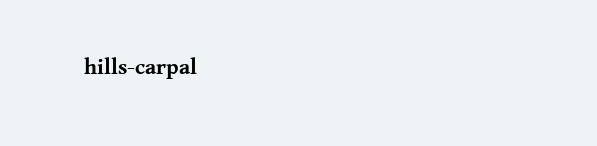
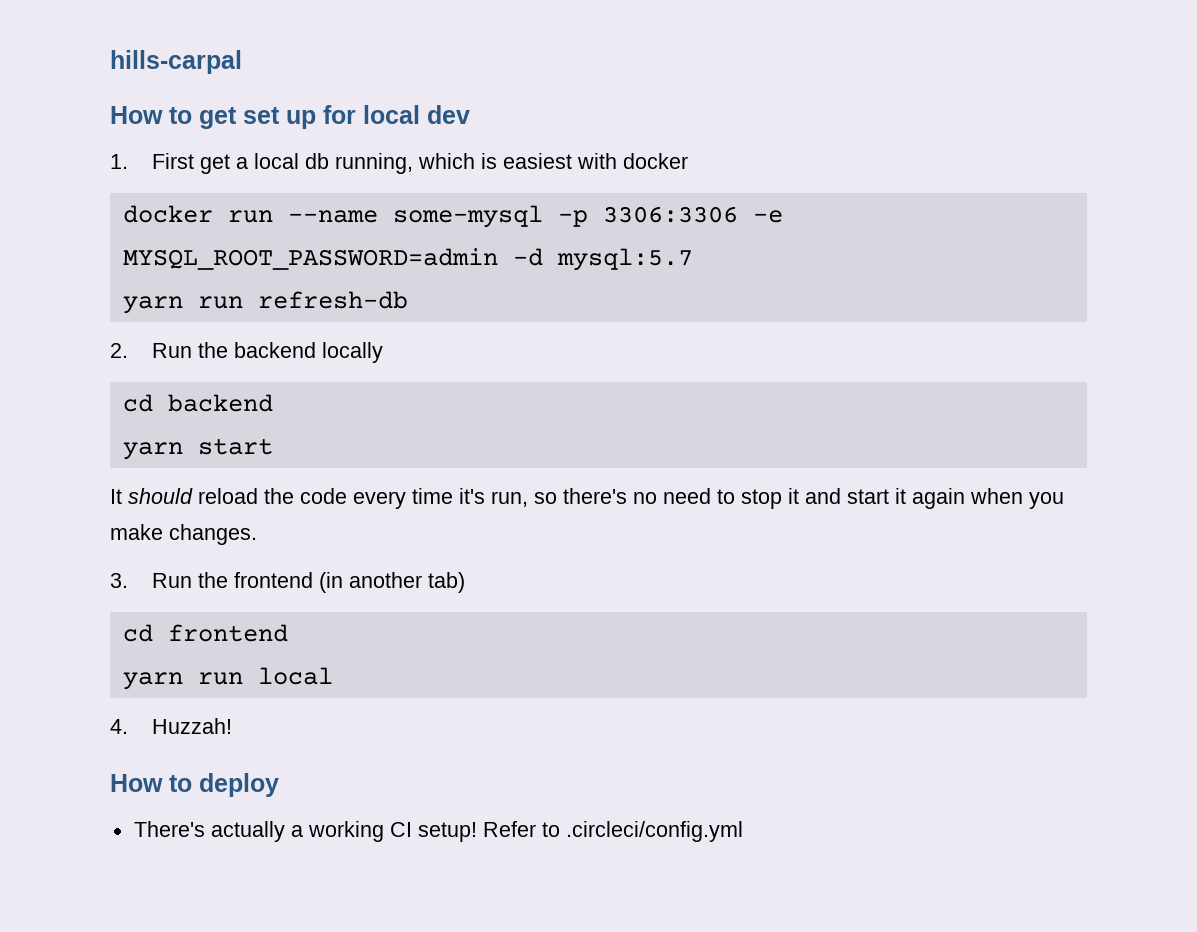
(197, 68) none -> [110,105,470,129] [110,153,688,174] [122,205,783,228] [122,248,693,271] [122,291,408,314] [110,342,383,363] [122,394,273,412] [122,438,273,460] [110,488,1064,509] [110,524,257,545] [110,572,465,593] [122,624,288,642] [122,667,333,690] [110,718,232,734] [110,773,279,797] [133,821,743,842] // How to get set up for local dev // 1. First get a local db running, which is easiest with docker // docker run --name some-mysql -p 3306:3306 -e MYSQL_ROOT_PASSWORD=admin -d mysql:5.7 // yarn run refresh-db // 2. Run the backend locally // cd backend // yarn start // It should reload the code every time it's run, so there's no need to stop it and start it again when you make changes. // 3. Run the frontend (in another tab) // cd frontend // yarn run local // 4. Huzzah! // How to deploy // There's actually a working CI setup! Refer to .circleci/config.yml

